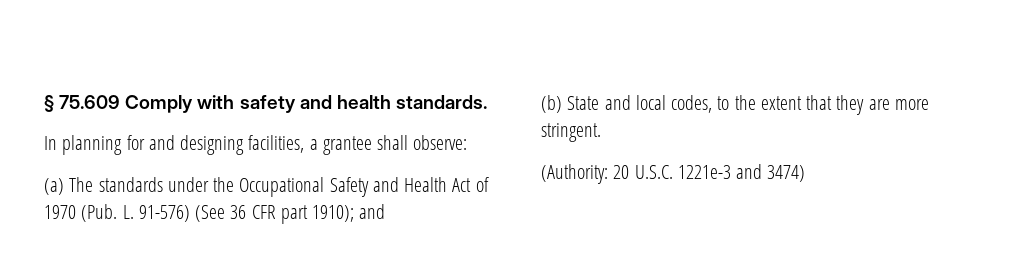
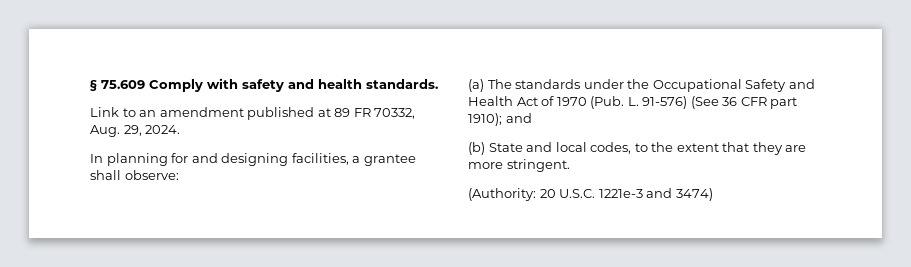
(487, 102) none -> [90,107,416,120] [90,125,181,137] // Link to an amendment published at 89 FR 70332, Aug. 29, 2024.

